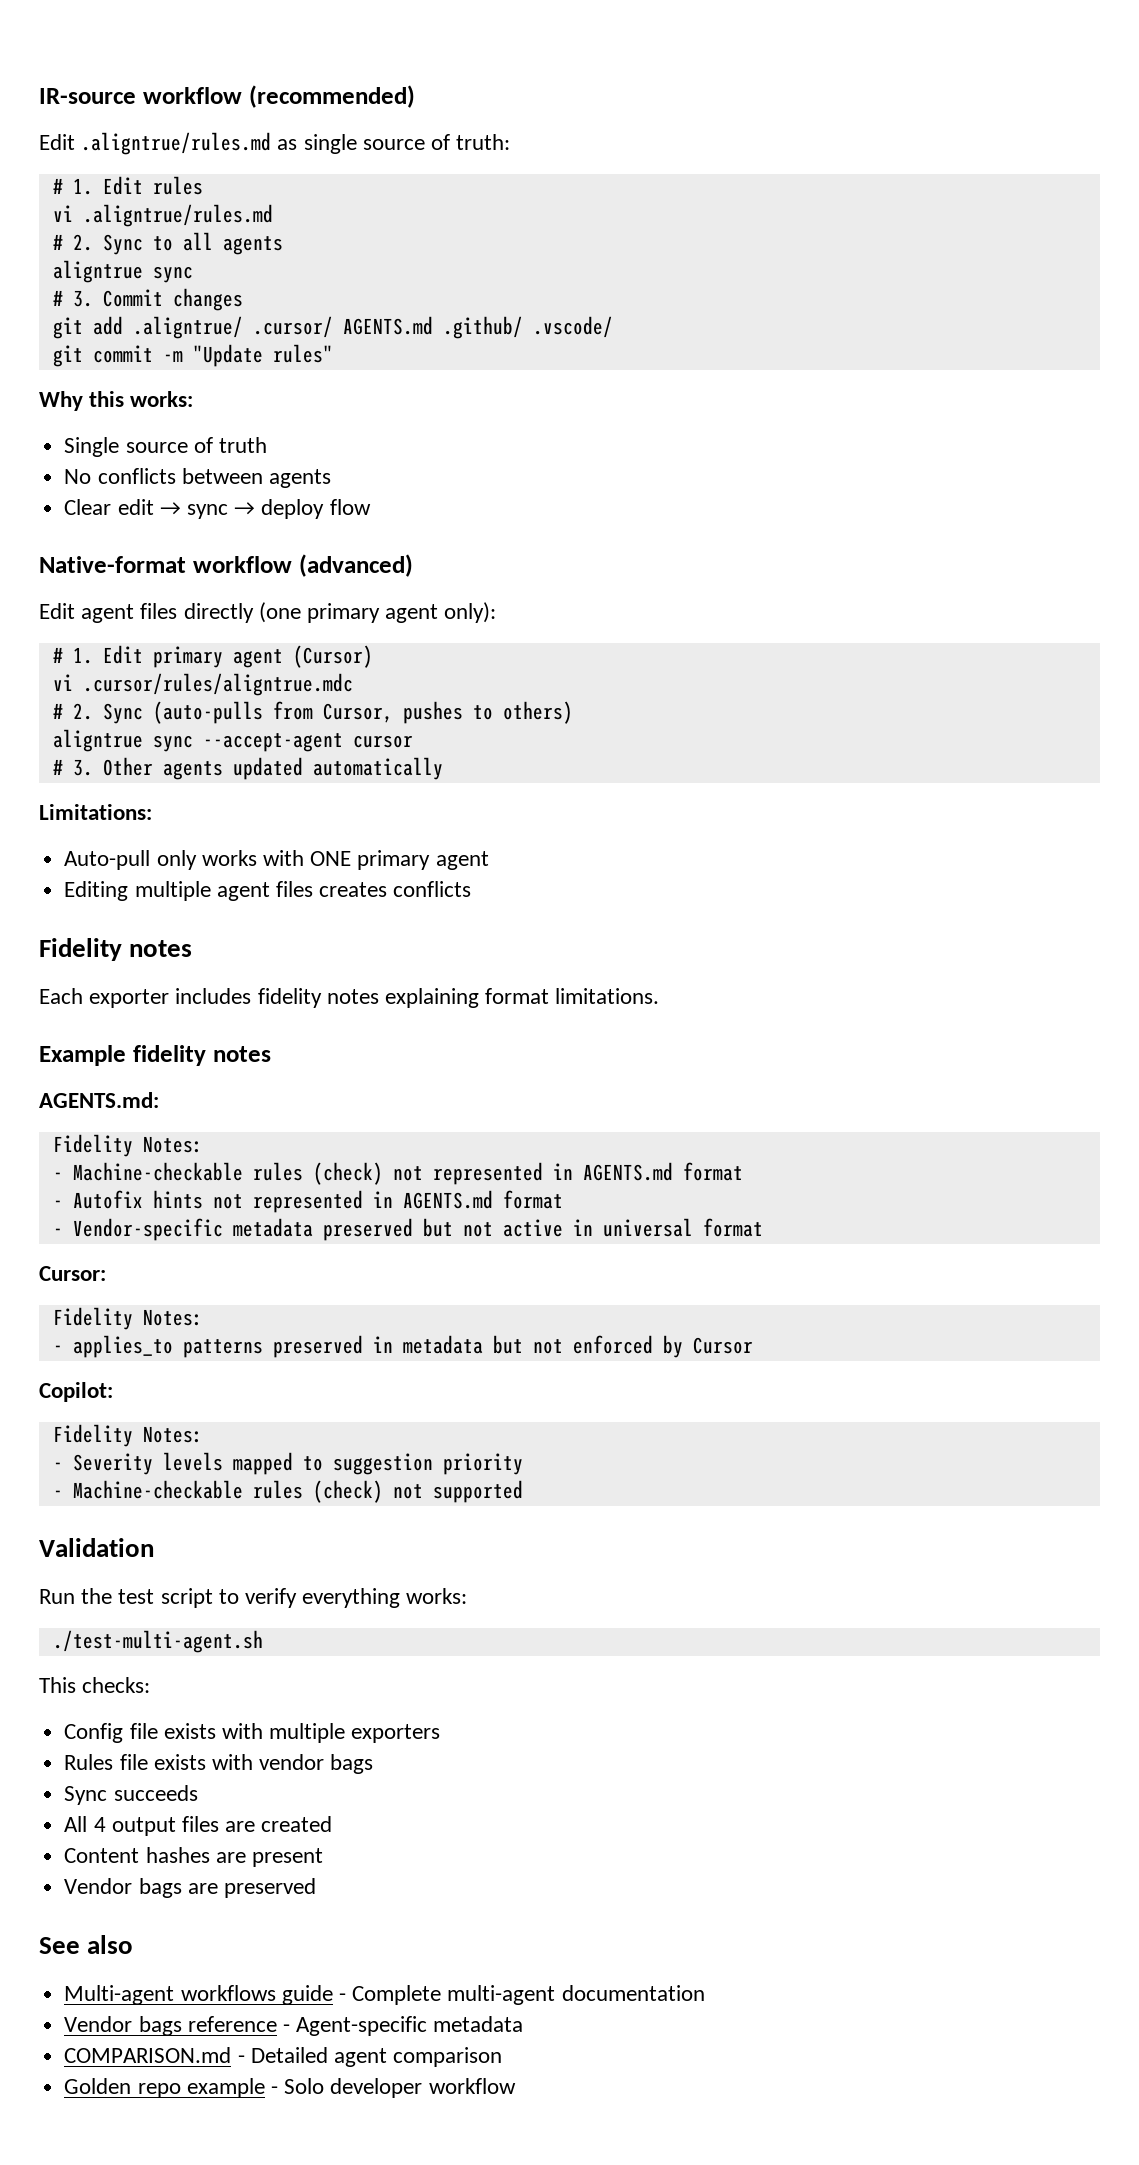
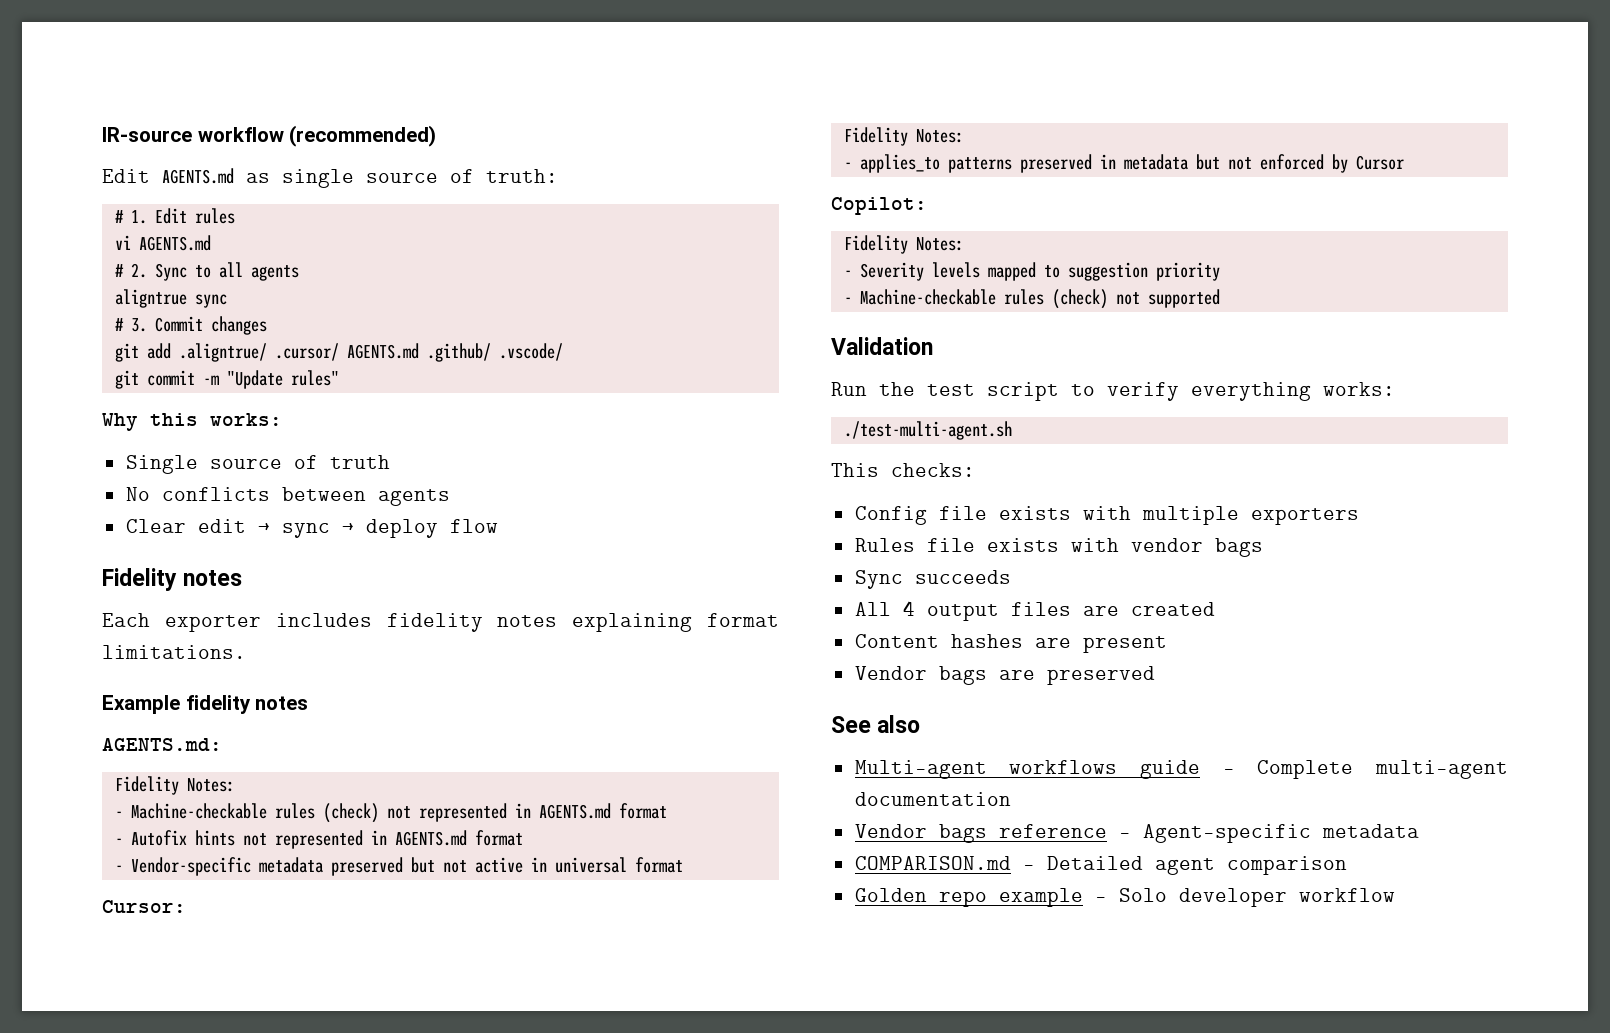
[81,132,272,155] .aligntrue/rules.md -> [162,168,234,184] AGENTS.md
[82,204,273,227] .aligntrue/rules.md -> [138,235,211,251] AGENTS.md
[39,554,413,577] [39,602,497,623] [52,645,373,668] [52,673,353,696] [52,701,573,724] [52,729,413,752] [52,757,443,780] [39,804,152,820] [64,850,489,870] [64,881,472,901] // Native-format workflow (advanced) // Edit agent files directly (one primary agent only): // # 1. Edit primary agent (Cursor) // vi .cursor/rules/aligntrue.mdc // # 2. Sync (auto-pulls from Cursor, pushes to others) // aligntrue sync --accept-agent cursor // # 3. Other agents updated automatically // Limitations: // Auto-pull only works with ONE primary agent // Editing multiple agent files creates conflicts -> (498, 526) none

